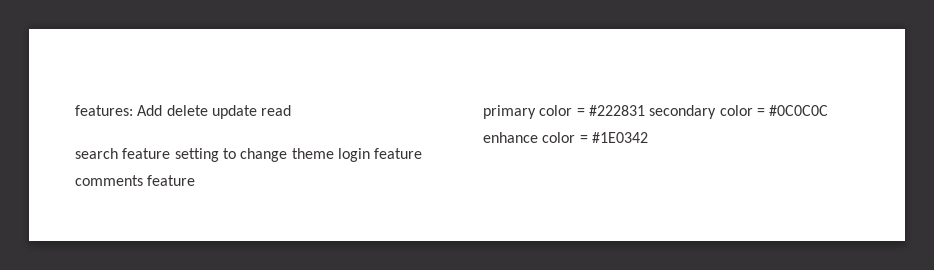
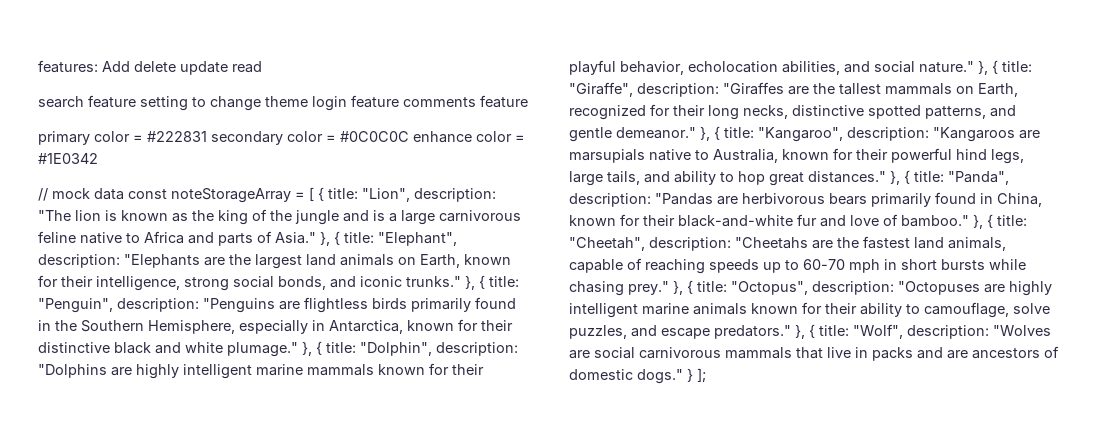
(648, 137) none -> [38,187,496,203] [38,209,521,225] [38,231,457,246] [38,254,511,269] [38,275,519,291] [38,297,516,313] [38,319,513,334] [38,341,518,357] [38,363,484,379] [569,60,1032,75] [569,82,1018,97] [569,104,1016,120] [569,126,1040,142] [569,148,1024,164] [569,170,1009,186] [569,192,1042,207] [569,214,1027,229] [569,236,1006,251] [569,258,1026,274] [569,280,1052,296] [569,302,1050,318] [569,324,1051,339] [569,346,1059,361] [569,368,706,384] // // mock data const noteStorageArray = [ { title: "Lion", description: "The lion is known as the king of the jungle and is a large carnivorous feline native to Africa and parts of Asia." }, { title: "Elephant", description: "Elephants are the largest land animals on Earth, known for their intelligence, strong social bonds, and iconic trunks." }, { title: "Penguin", description: "Penguins are flightless birds primarily found in the Southern Hemisphere, especially in Antarctica, known for their distinctive black and white plumage." }, { title: "Dolphin", description: "Dolphins are highly intelligent marine mammals known for their playful behavior, echolocation abilities, and social nature." }, { title: "Giraffe", description: "Giraffes are the tallest mammals on Earth, recognized for their long necks, distinctive spotted patterns, and gentle demeanor." }, { title: "Kangaroo", description: "Kangaroos are marsupials native to Australia, known for their powerful hind legs, large tails, and ability to hop great distances." }, { title: "Panda", description: "Pandas are herbivorous bears primarily found in China, known for their black-and-white fur and love of bamboo." }, { title: "Cheetah", description: "Cheetahs are the fastest land animals, capable of reaching speeds up to 60-70 mph in short bursts while chasing prey." }, { title: "Octopus", description: "Octopuses are highly intelligent marine animals known for their ability to camouflage, solve puzzles, and escape predators." }, { title: "Wolf", description: "Wolves are social carnivorous mammals that live in packs and are ancestors of domestic dogs." } ];

